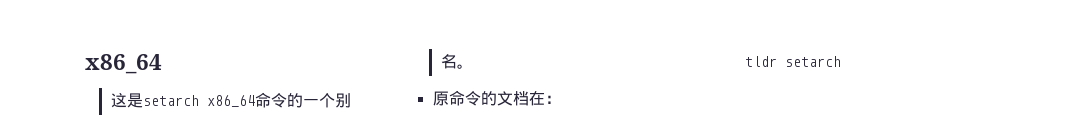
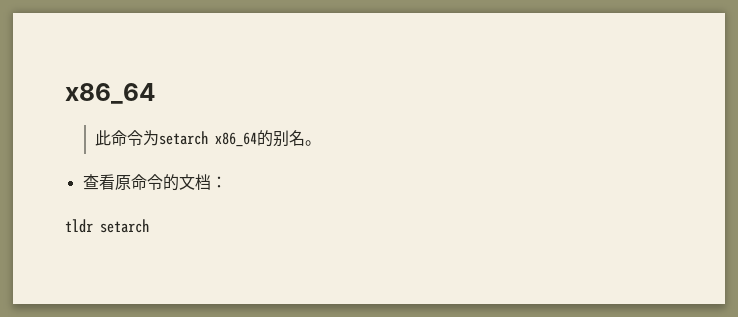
[110,92,335,108] 这是setarch x86_64命令的一个 -> [95,130,274,147] 此命令为setarch x86_64的
(473, 66) none -> [82,174,115,190] 查看
[528,91,545,106] 在 -> (211, 182) none

